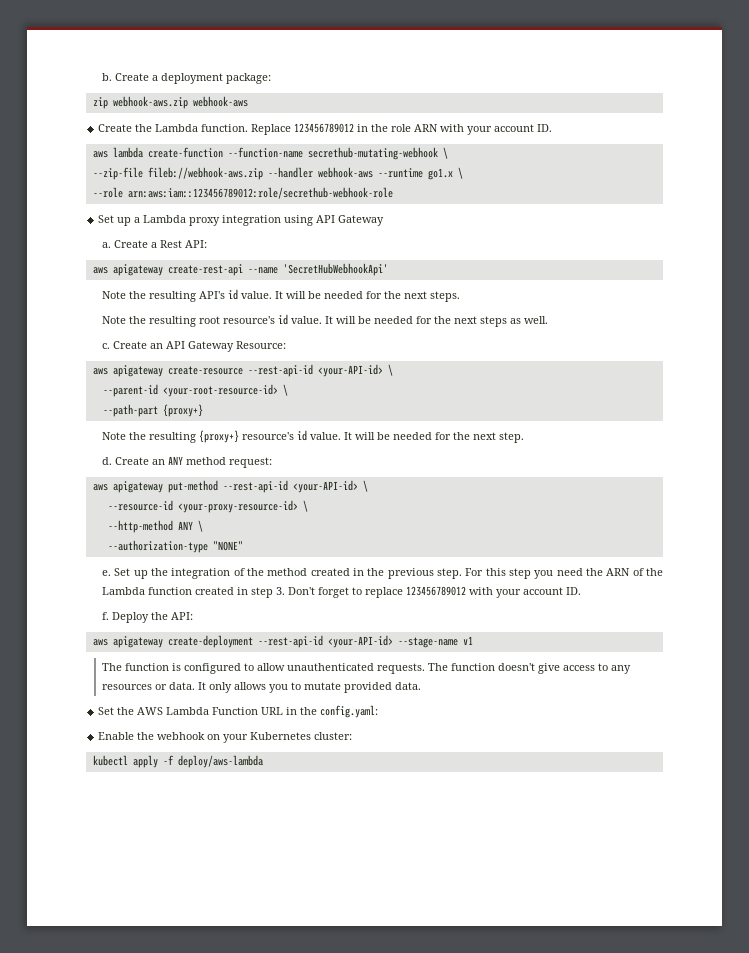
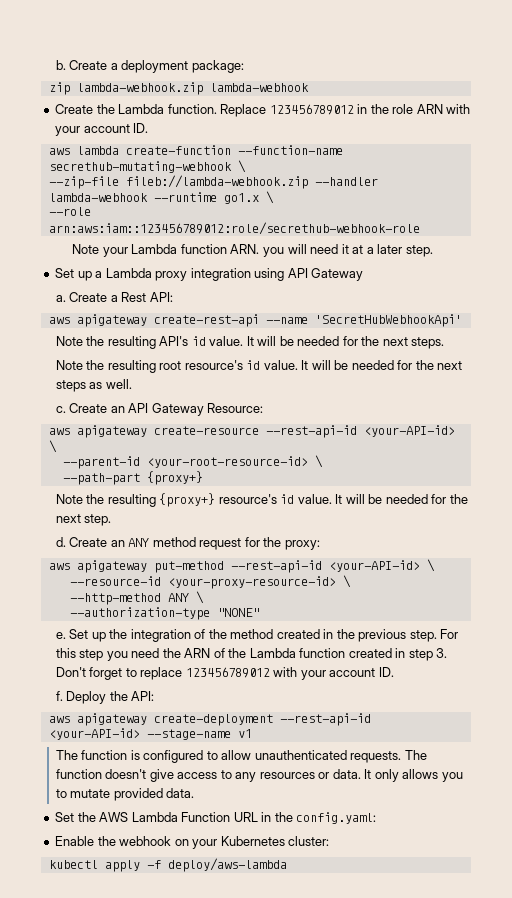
[112,96,248,109] webhook-aws.zip webhook-aws -> [76,82,309,95] lambda-webhook.zip lambda-webhook
[147,167,373,180] fileb://webhook-aws.zip --handler webhook-aws -> [125,175,378,189] [48,193,148,202] fileb://lambda-webhook.zip --handler lambda-webhook
(393, 193) none -> [72,244,433,257] // Note your Lambda function ARN. you will need it at a later step.
[228,457,272,468] request: -> [199,537,320,550] request for the proxy:

